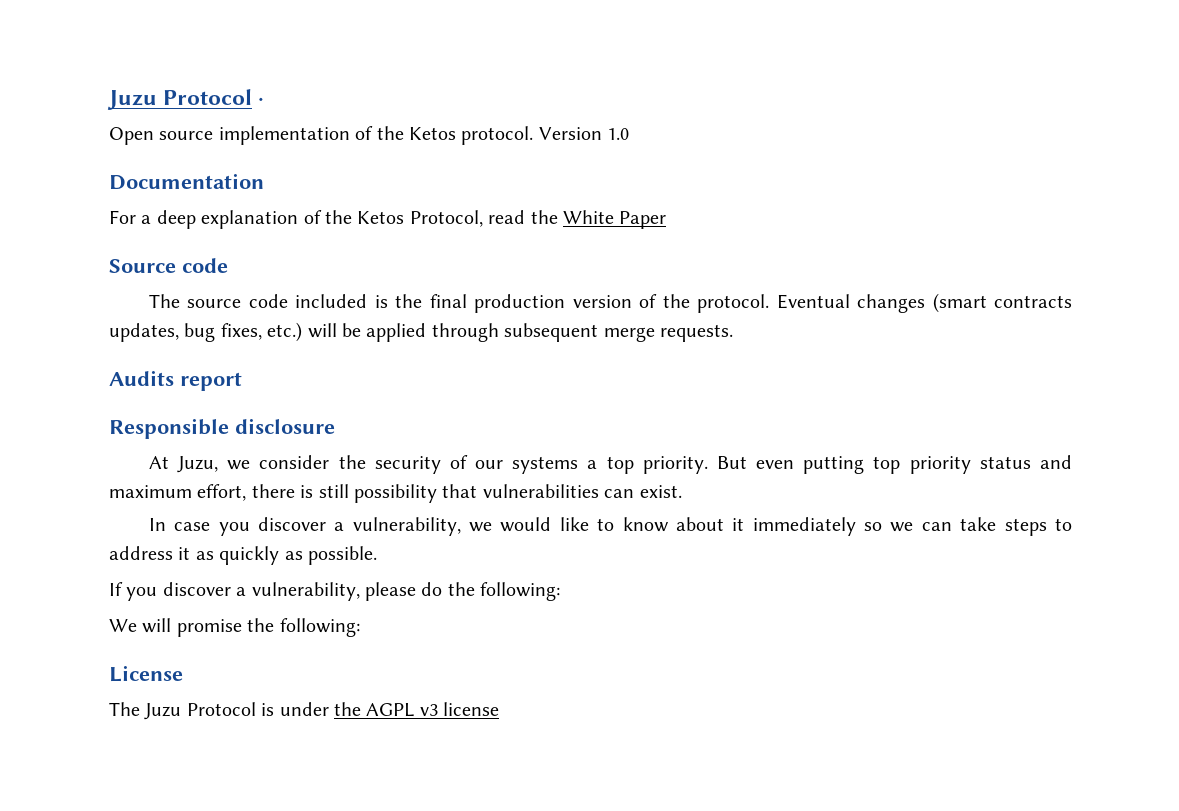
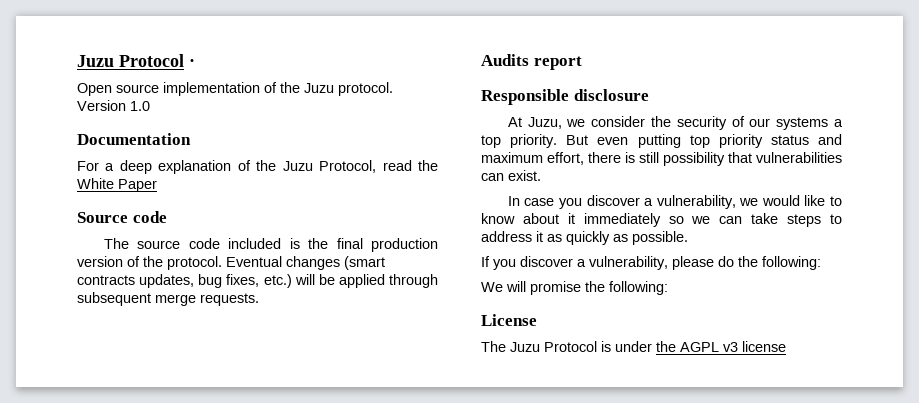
[409,127,456,140] Ketos -> [304,83,334,93] Juzu
[357,211,405,224] Ketos -> [282,161,313,171] Juzu

